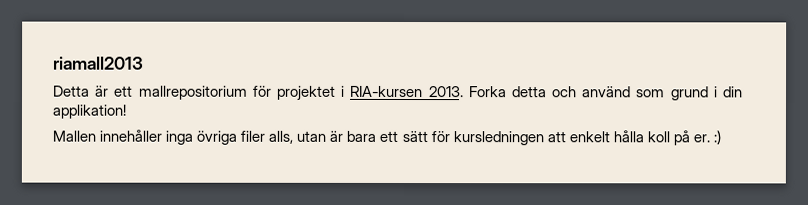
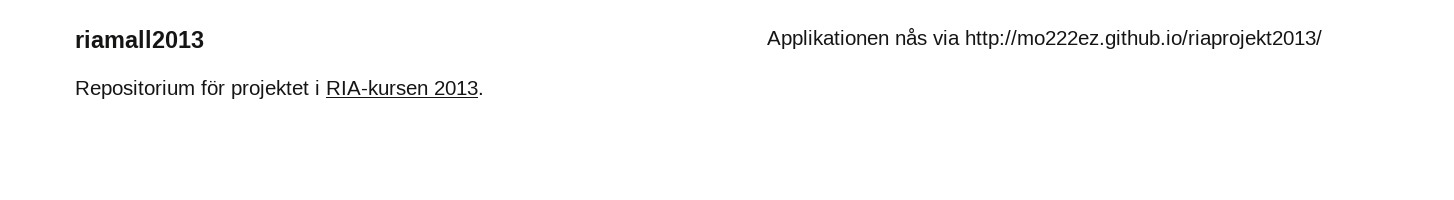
[53,85,248,100] Detta är ett mallrepositorium -> [75,80,195,99] Repositorium
[468,86,743,101] [52,104,126,119] [52,129,721,146] Forka detta och använd som grund i din applikation! // Mallen innehåller inga övriga filer alls, utan är bara ett sätt för kursledningen att enkelt hålla koll på er. :) -> [767,27,1322,49] // Applikationen nås via http://mo222ez.github.io/riaprojekt2013/

